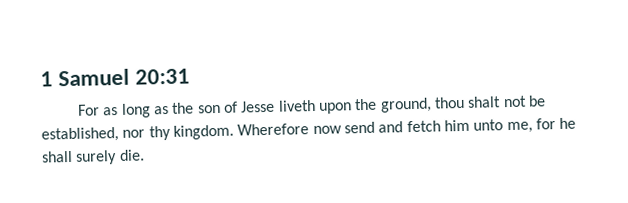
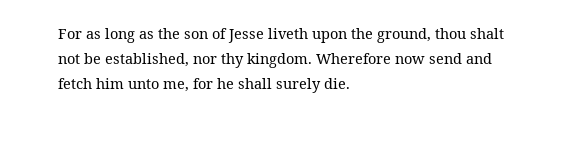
[40,68,191,87] 1 Samuel 20:31 // -> (58, 34) none

